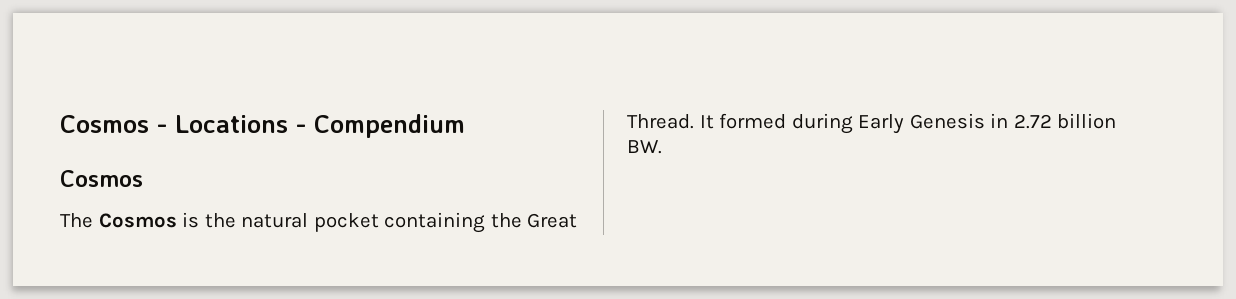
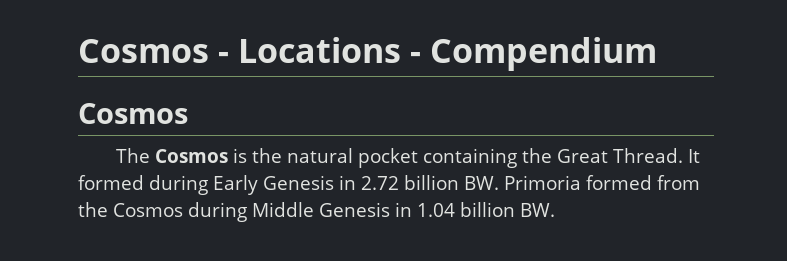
(662, 147) none -> [503,175,700,190] [78,202,555,222] Primoria formed from the Cosmos during Middle Genesis in 1.04 billion BW.

